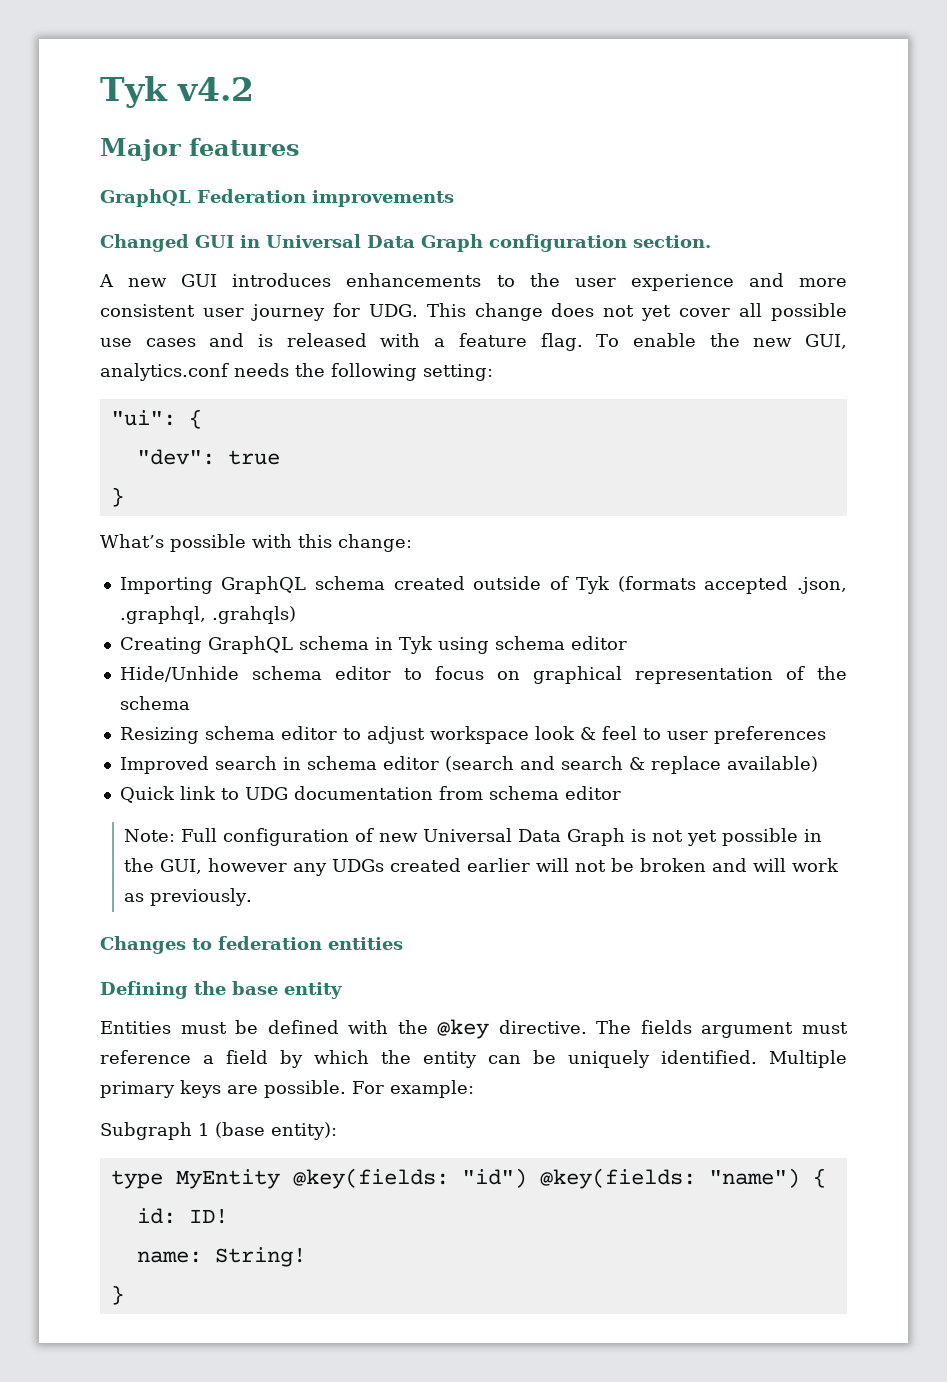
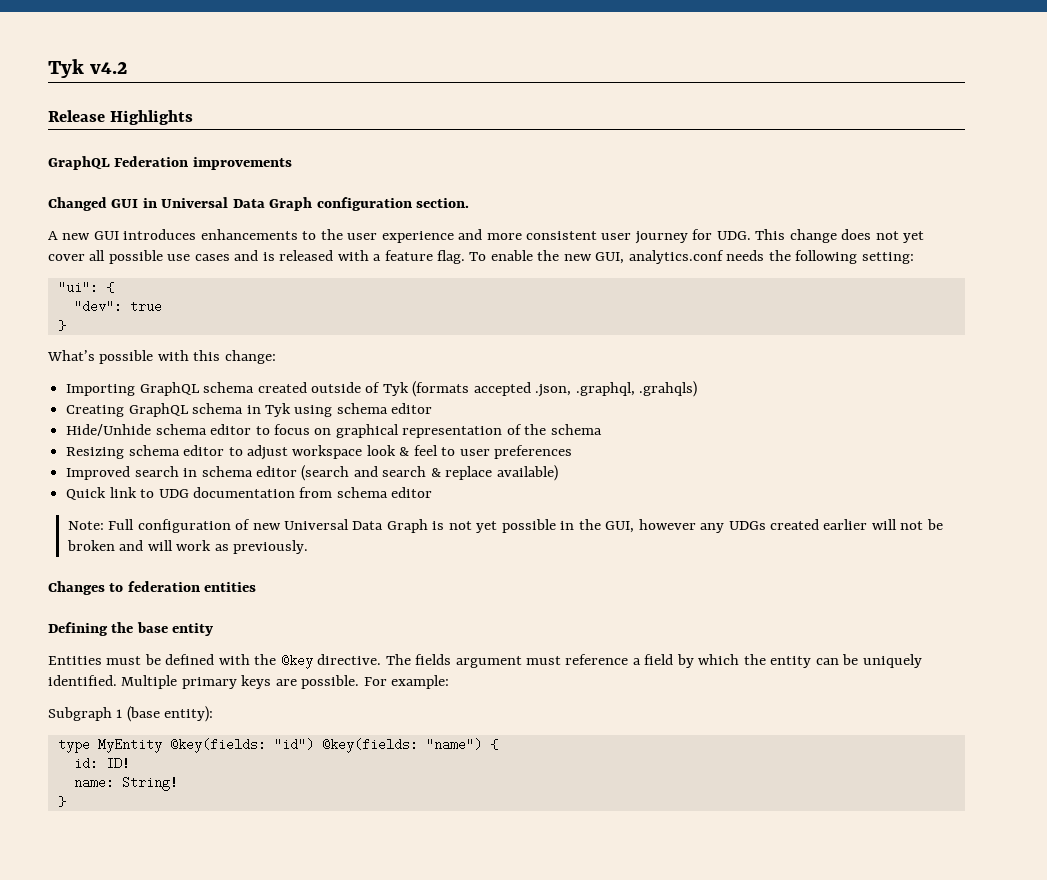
[100,138,300,161] Major features -> [48,110,194,125] Release Highlights

